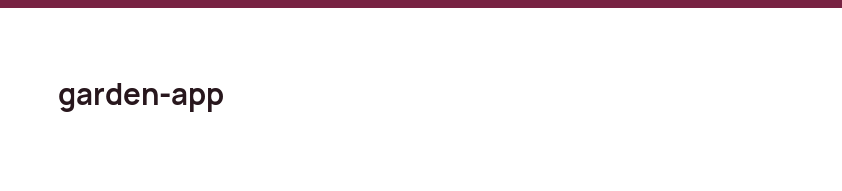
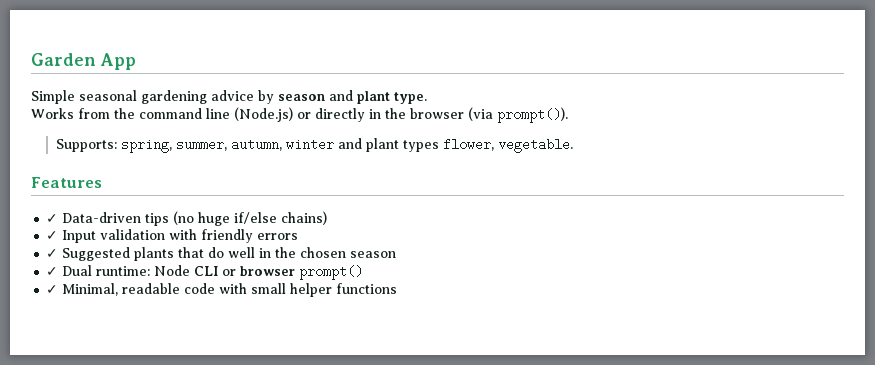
[58,83,224,112] garden-app -> [31,53,136,70] [31,90,427,104] [31,107,568,123] [55,138,573,153] [31,177,102,188] [46,211,328,226] [46,229,299,243] [46,247,397,261] [46,265,364,280] [46,283,398,297] Garden App // Simple seasonal gardening advice by season and plant type. // Works from the command line (Node.js) or directly in the browser (via prompt()). // Supports: spring, summer, autumn, winter and plant types flower, vegetable. // Features // ✓ Data-driven tips (no huge if/else chains) // ✓ Input validation with friendly errors // ✓ Suggested plants that do well in the chosen season // ✓ Dual runtime: Node CLI or browser prompt() // ✓ Minimal, readable code with small helper functions

